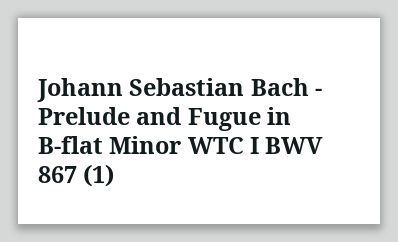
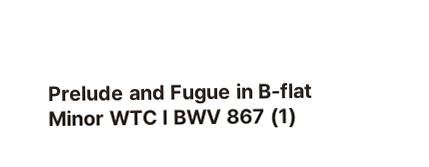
[37,78,323,102] Johann Sebastian Bach - -> (48, 94) none

